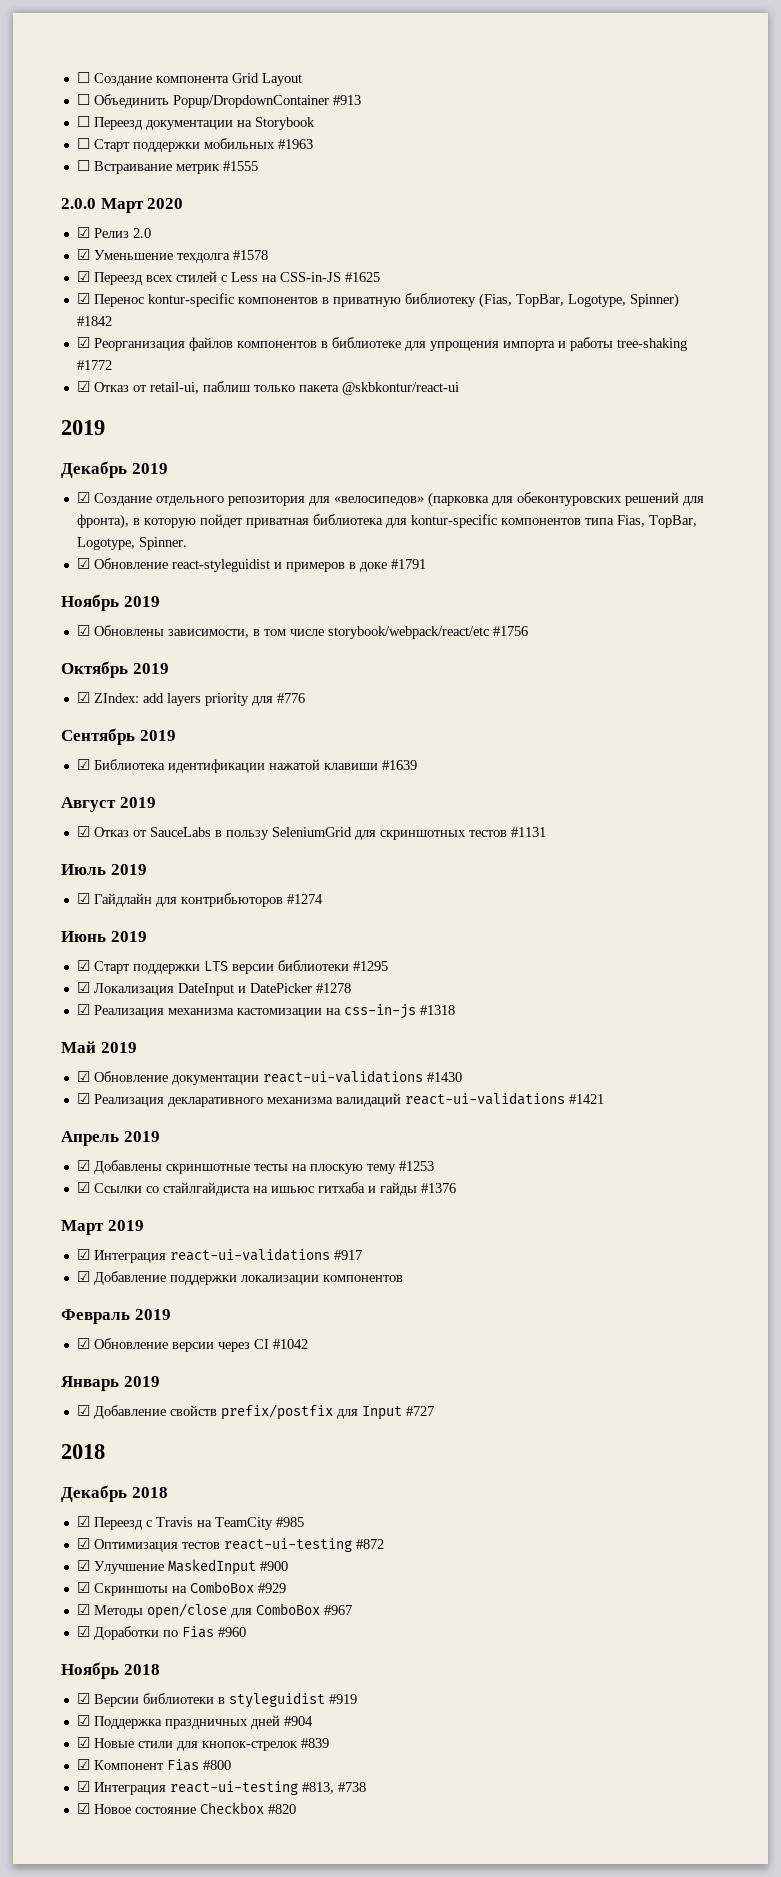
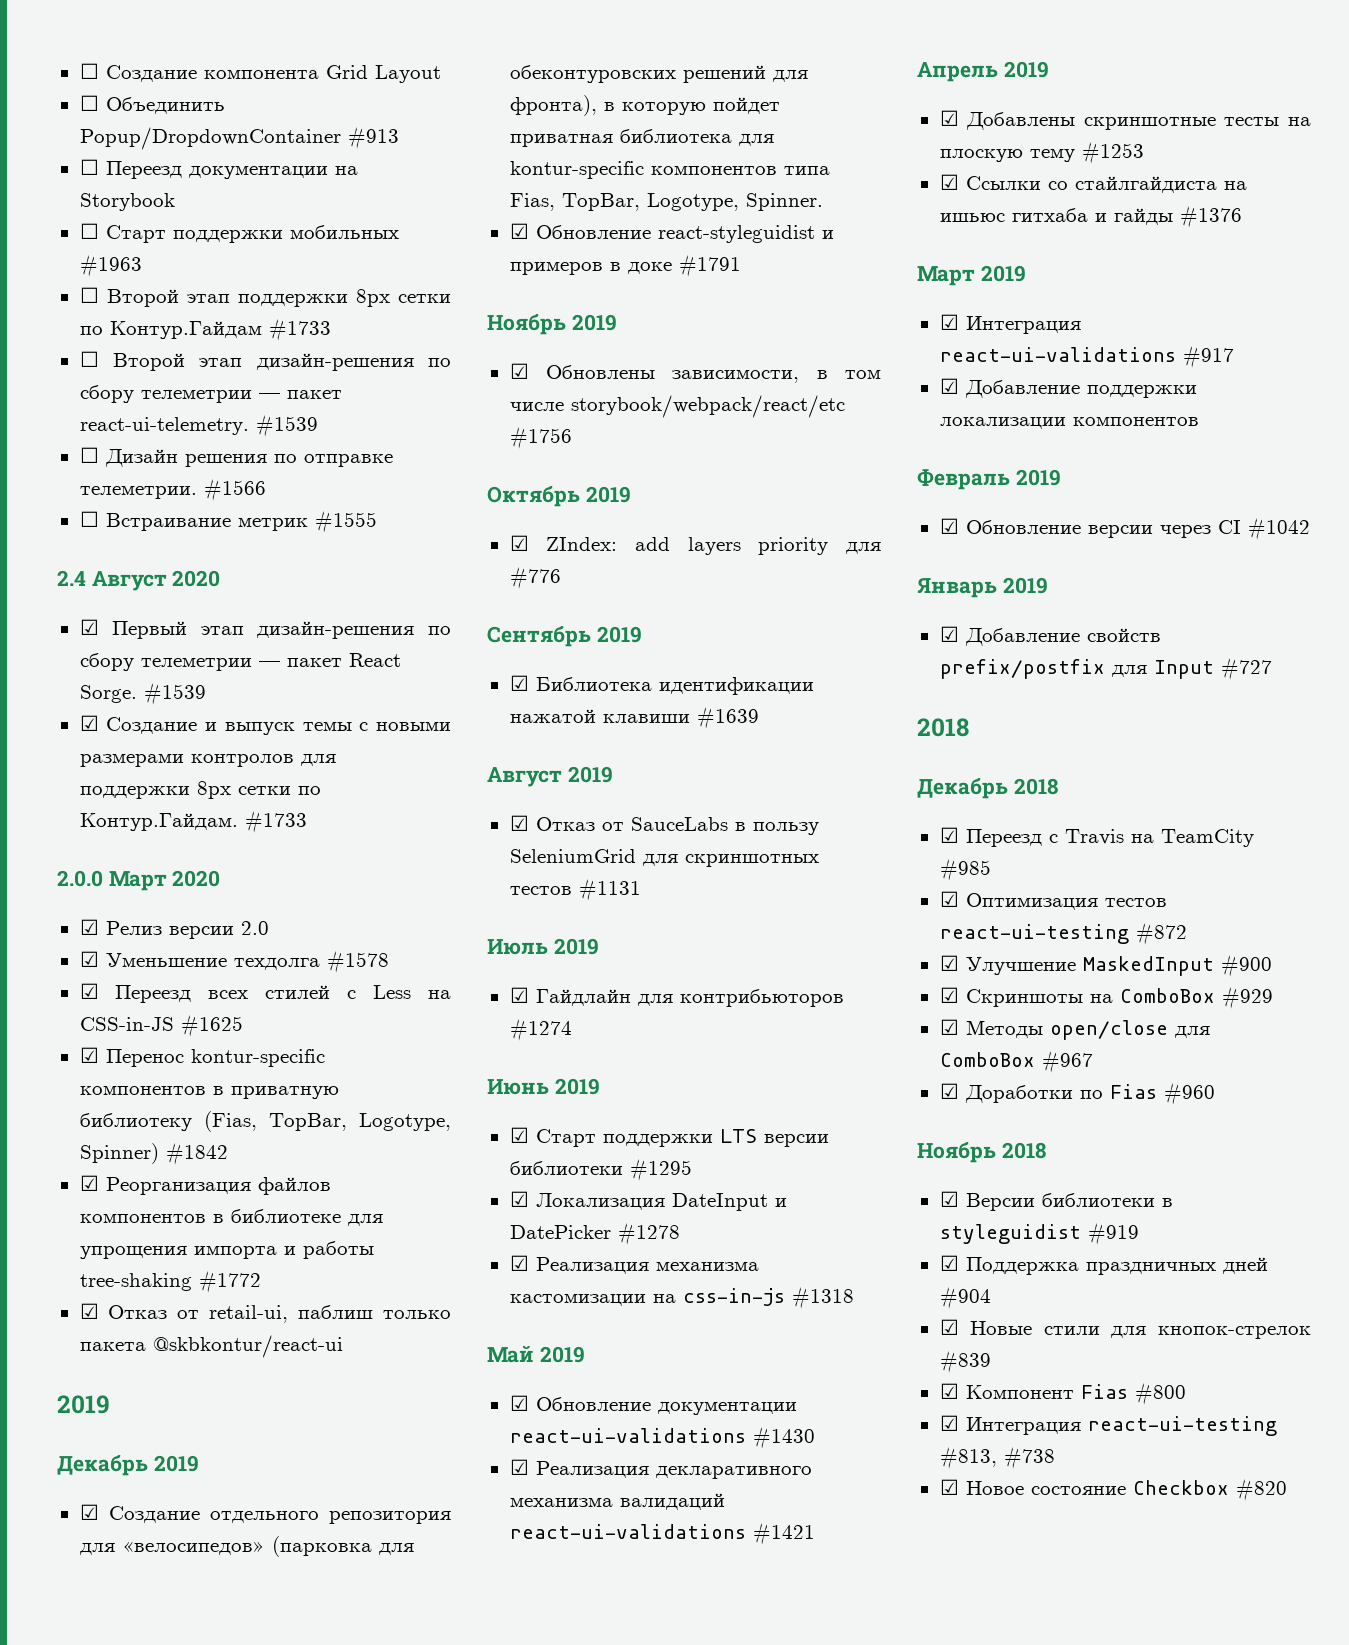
[93,161,258,174] Встраивание метрик #1555 -> [106,289,451,307] [79,318,331,341] [79,351,451,371] [79,385,342,403] [79,414,318,437] [79,447,393,467] [79,478,266,501] [79,510,377,533] [57,570,221,591] [79,619,451,639] [79,653,401,671] [79,682,206,705] [79,715,451,735] [79,754,336,767] [79,781,321,799] [79,810,307,833] Второй этап поддержки 8px сетки по Контур.Гайдам #1733 // ☐ Второй этап дизайн-решения по сбору телеметрии — пакет react-ui-telemetry. #1539 // ☐ Дизайн решения по отправке телеметрии. #1566 // ☐ Встраивание метрик #1555 // 2.4 Август 2020 // ☑ Первый этап дизайн-решения по сбору телеметрии — пакет React Sorge. #1539 // ☑ Создание и выпуск темы с новыми размерами контролов для поддержки 8px сетки по Контур.Гайдам. #1733
(129, 233) none -> [168,926,234,939] версии

